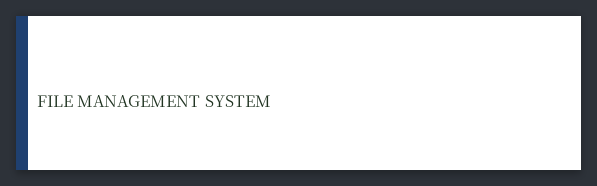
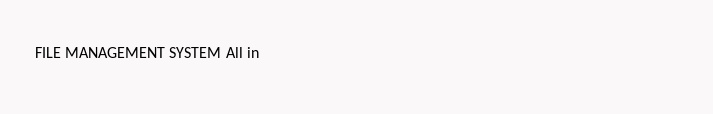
(271, 101) none -> [225,47,259,58] All in

